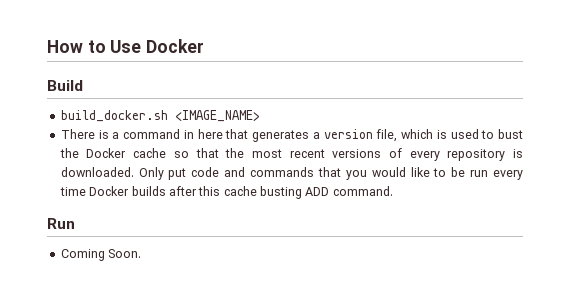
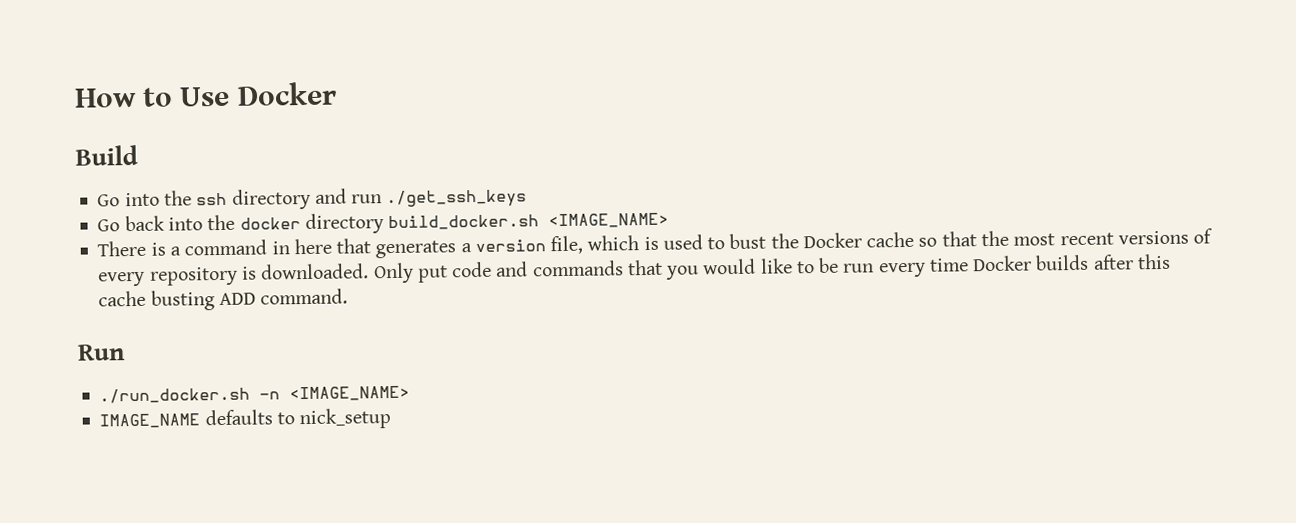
(83, 85) none -> [97,188,528,210] [97,213,384,235] Go into the ssh directory and run ./get_ssh_keys // Go back into the docker directory
[60,249,142,261] Coming Soon. -> [99,385,411,404] [99,408,392,430] ./run_docker.sh -n <IMAGE_NAME> // IMAGE_NAME defaults to nick_setup

